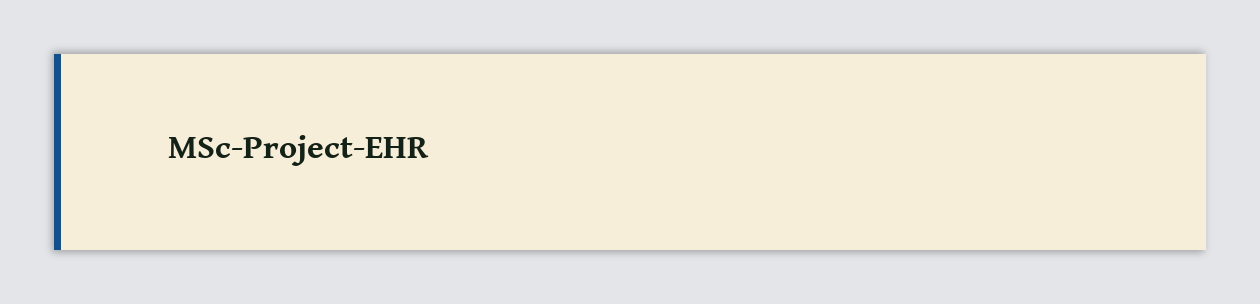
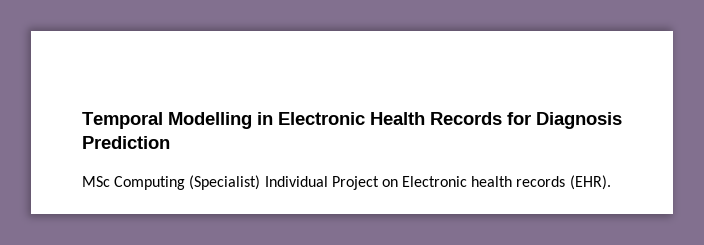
[168,135,429,166] MSc-Project-EHR -> [82,112,622,129] [82,136,170,149] [82,175,611,190] Temporal Modelling in Electronic Health Records for Diagnosis Prediction // MSc Computing (Specialist) Individual Project on Electronic health records (EHR).

